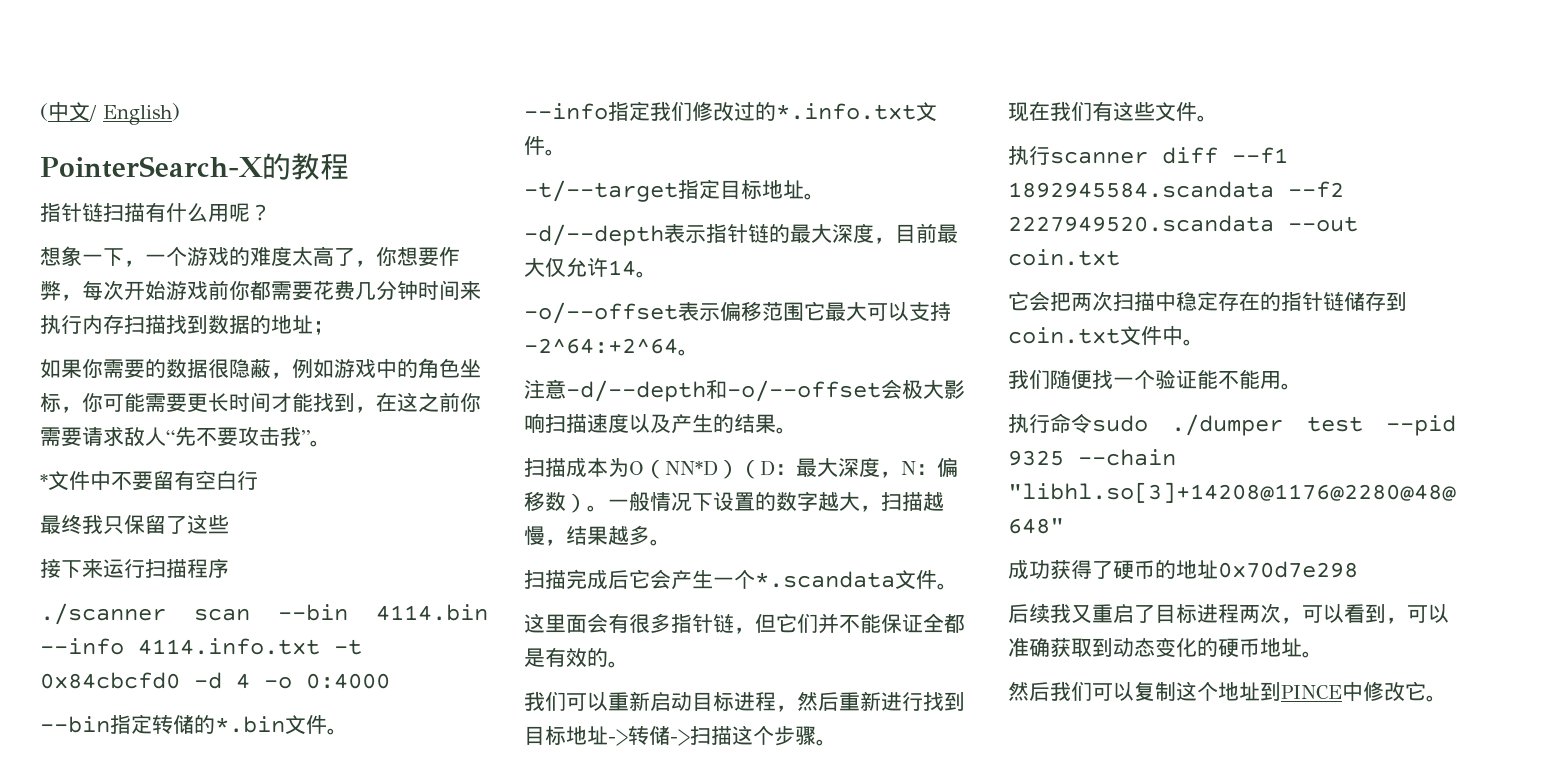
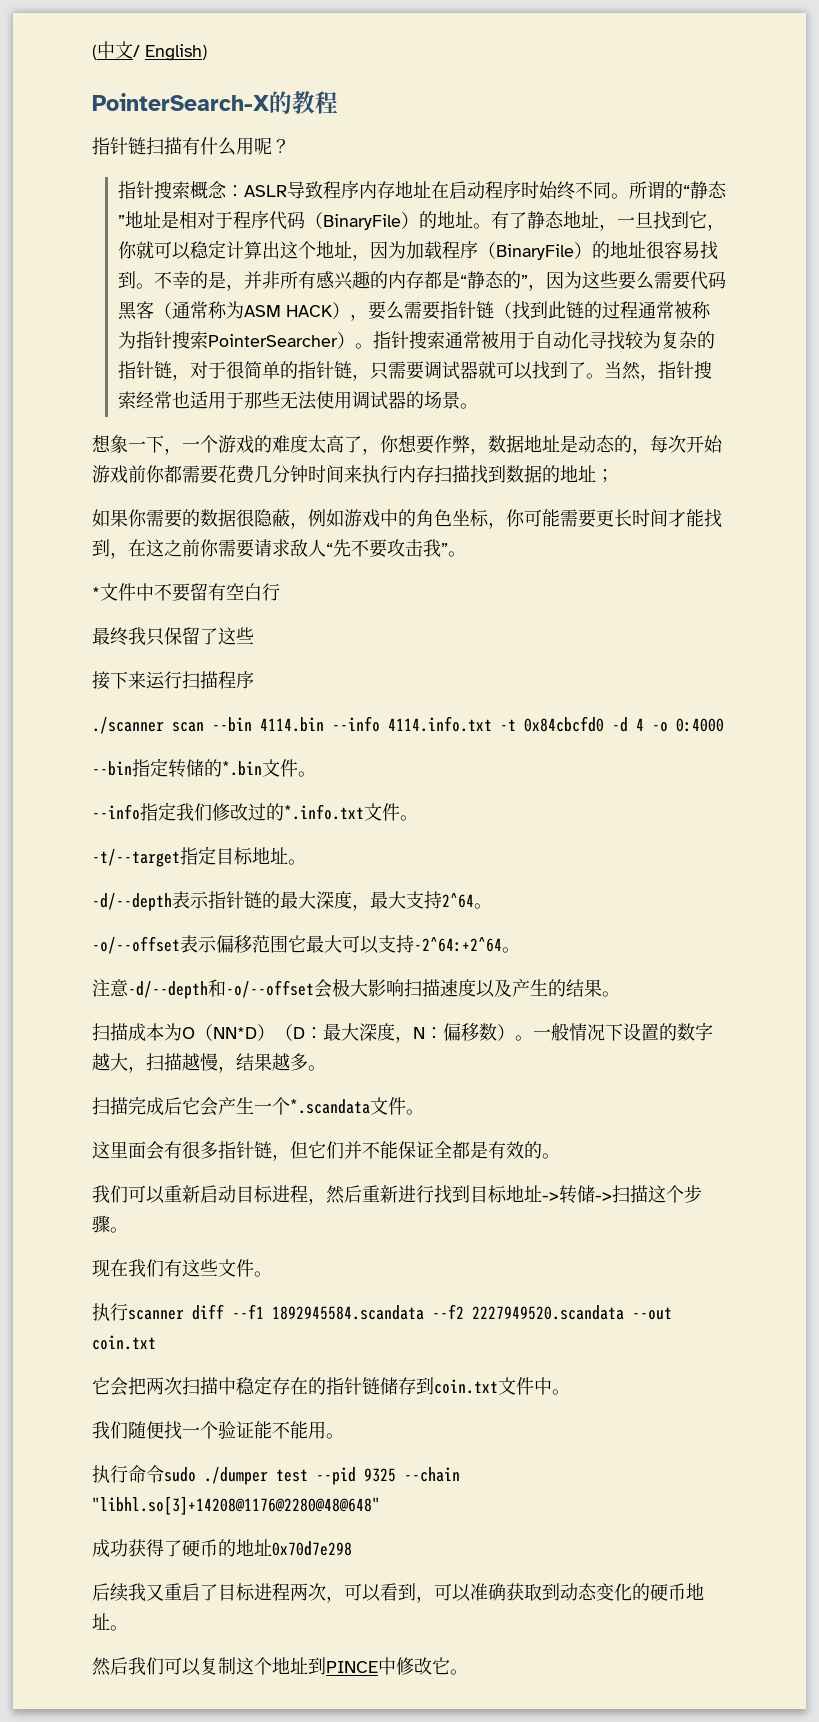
(271, 212) none -> [118,181,728,200] [118,211,726,231] [118,240,719,261] [118,271,727,291] [118,301,712,321] [118,331,716,350] [118,361,713,381] [118,391,479,410] // 指针搜索概念：ASLR导致程序内存地址在启动程序时始终不同。所谓的“静态”地址是相对于程序代码（BinaryFile）的地址。有了静态地址，一旦找到它，你就可以稳定计算出这个地址，因为加载程序（BinaryFile）的地址很容易找到。不幸的是，并非所有感兴趣的内存都是“静态的”，因为这些要么需要代码黑客（通常称为ASM HACK），要么需要指针链（找到此链的过程通常被称为指针搜索PointerSearcher）。指针搜索通常被用于自动化寻找较为复杂的指针链，对于很简单的指针链，只需要调试器就可以找到了。当然，指针搜索经常也适用于那些无法使用调试器的场景。
(82, 297) none -> [488,435,650,455] 数据地址是动态的，
[895,223,958,243] [524,258,636,277] 目前最大仅允许14 -> [370,891,474,909] 最大支持2^64

